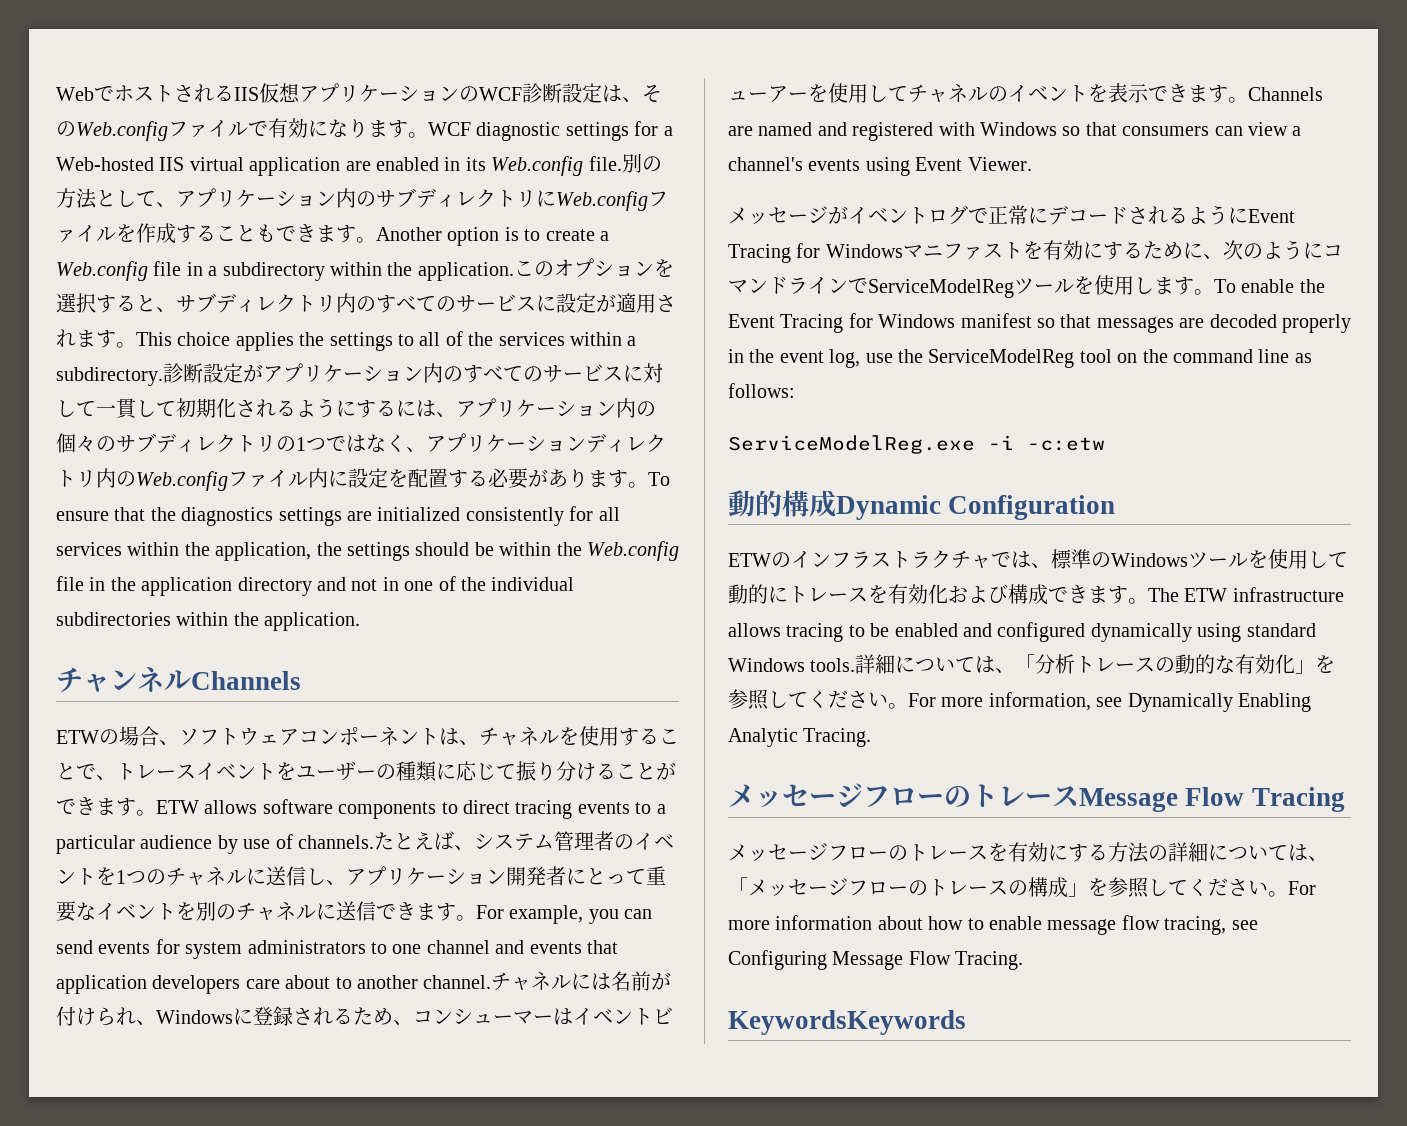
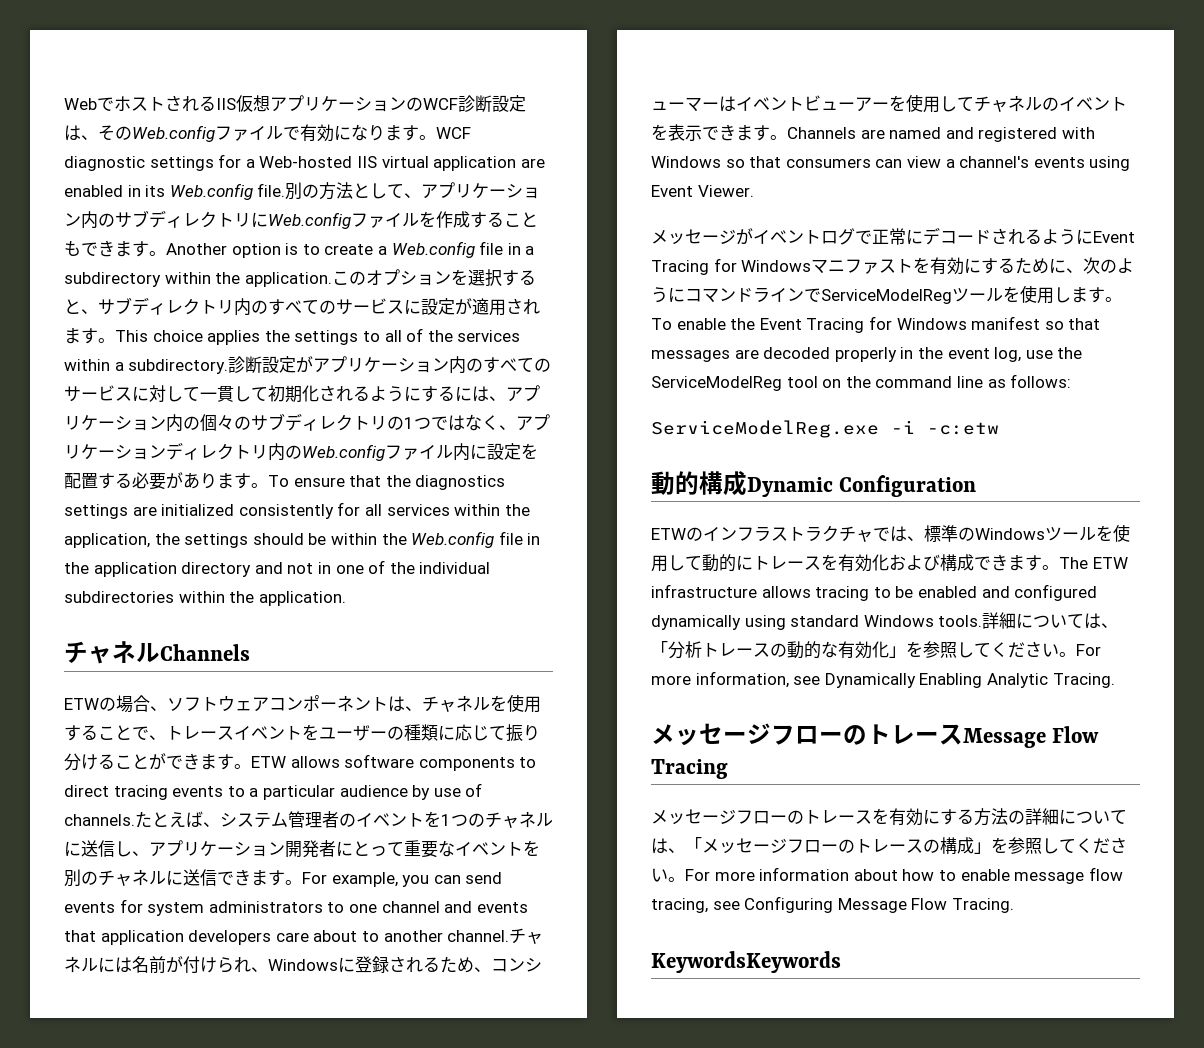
[110,670,137,690] ン -> (112, 655) none

